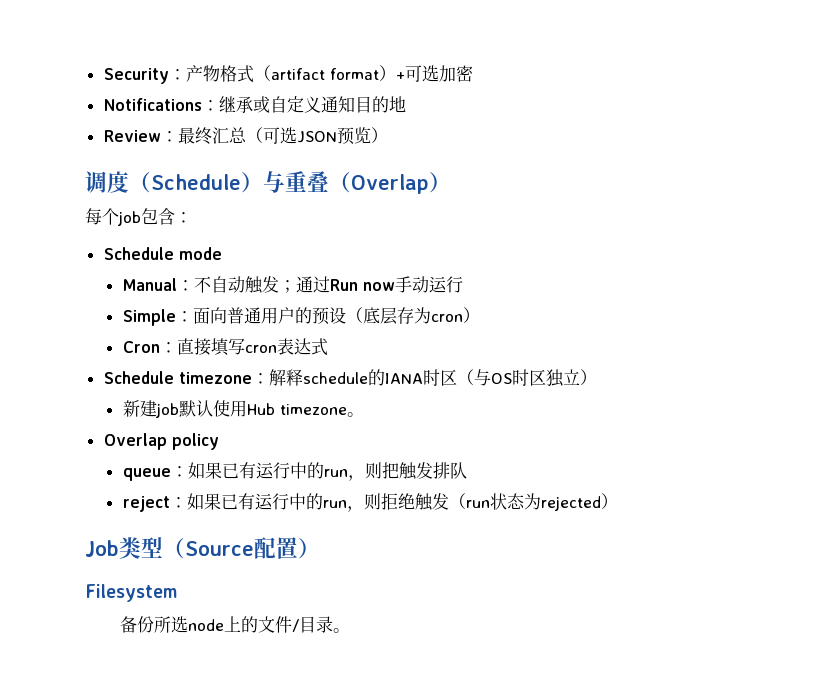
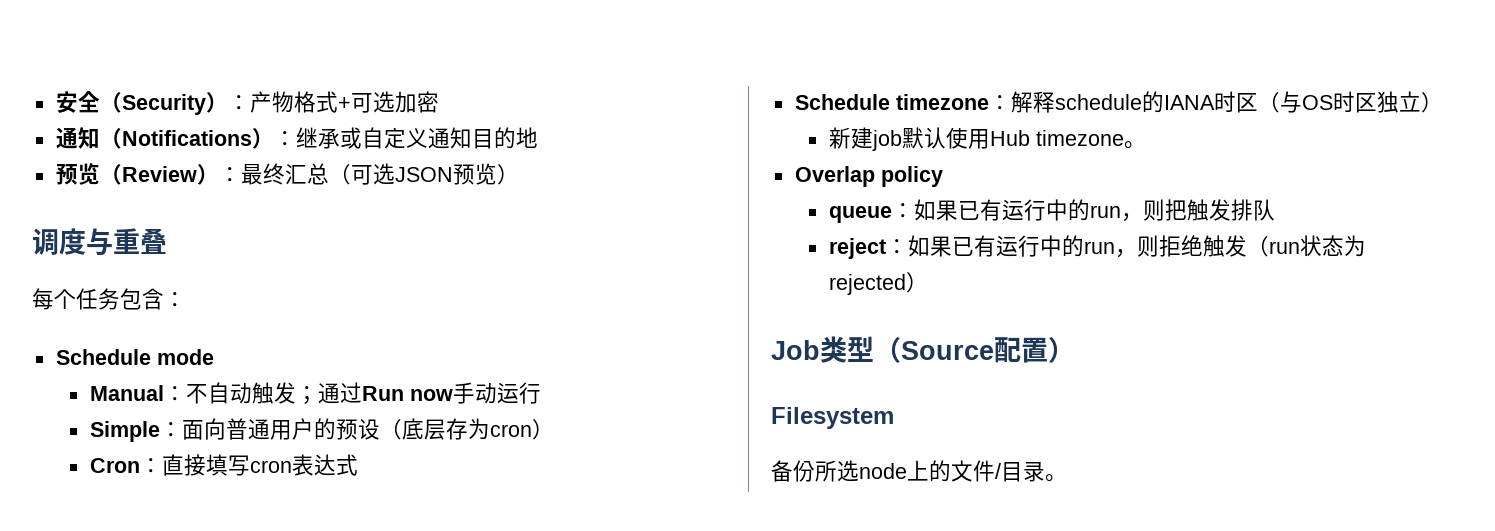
[103,65,396,84] Security：产物格式（artifact format） -> [55,91,338,115] 安全（Security）：产物格式
[103,98,202,111] Notifications -> [55,127,274,149] 通知（Notifications）
[103,130,161,142] Review -> [55,163,219,185] 预览（Review）
[129,172,263,193] （Schedule） -> (86, 241) none
[329,172,451,194] （Overlap） -> (167, 241) none
[117,211,141,226] job -> [76,288,120,310] 任务

